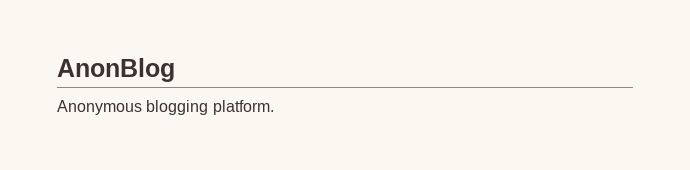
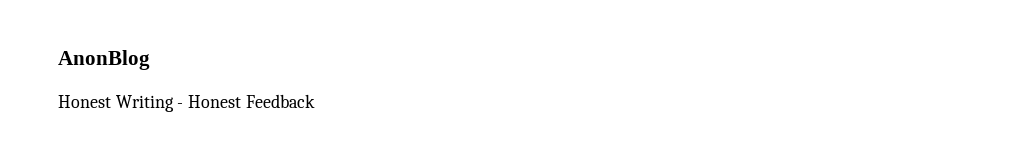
[57,100,274,115] Anonymous blogging platform. -> [58,94,315,112] Honest Writing - Honest Feedback

